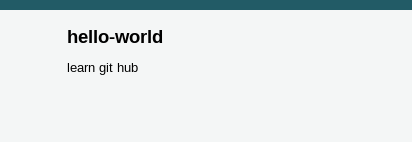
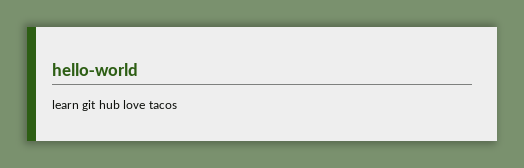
(138, 67) none -> [123,100,177,109] love tacos

